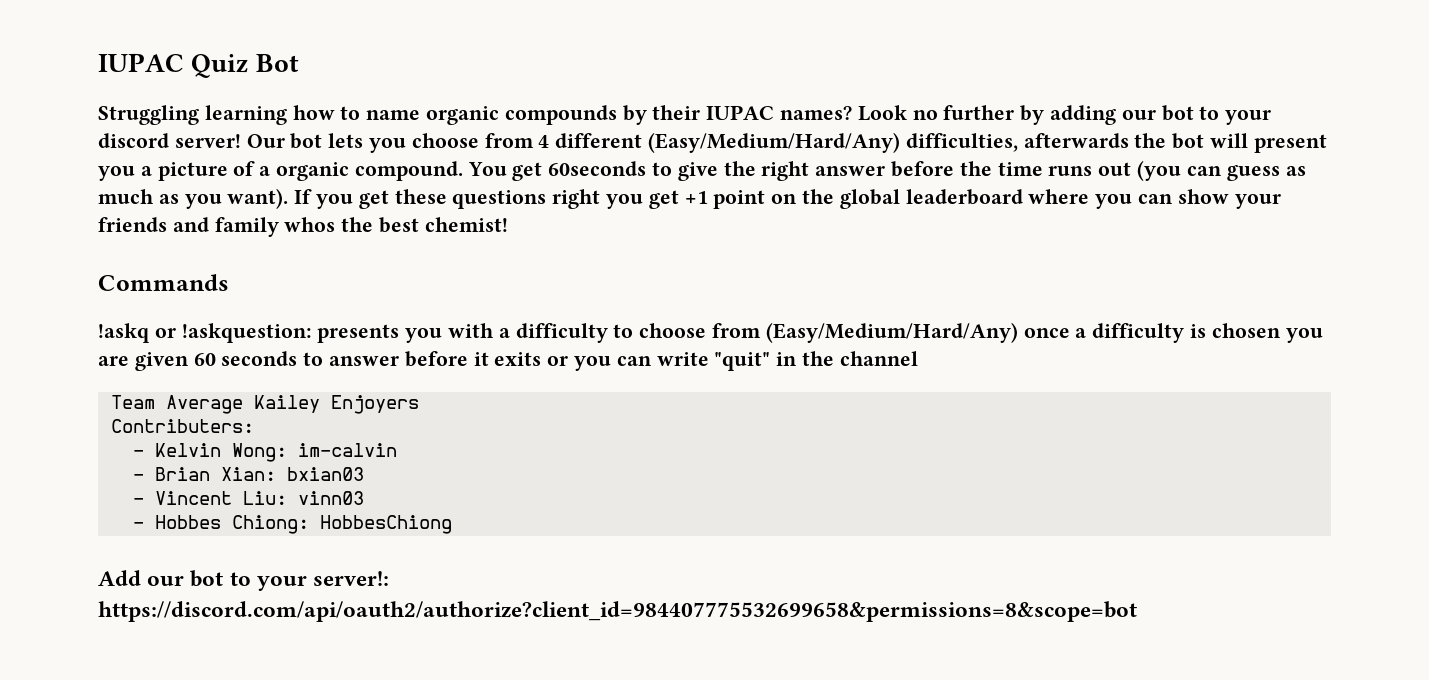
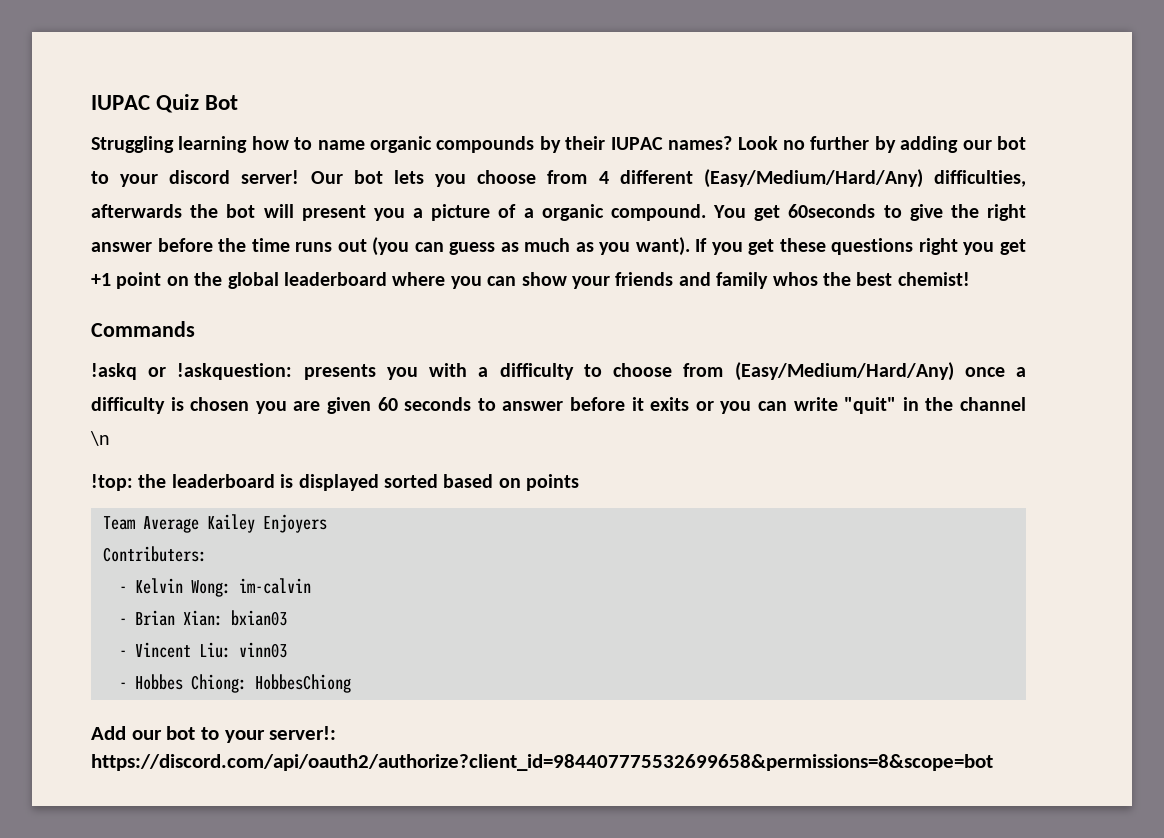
(918, 358) none -> [90,431,110,446] [91,474,580,491] \n // !top: the leaderboard is displayed sorted based on points

